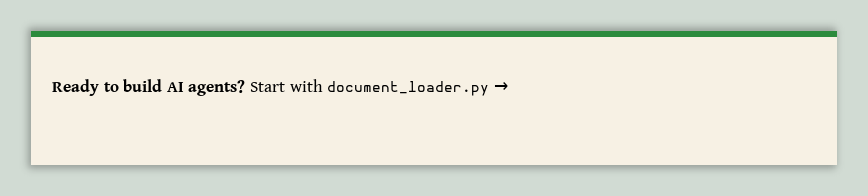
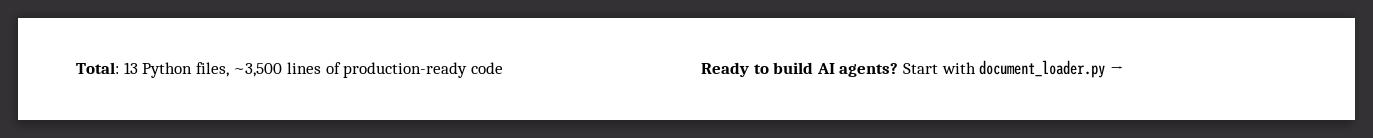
(52, 87) none -> [76,62,503,78] Total: 13 Python files, ~3,500 lines of production-ready code //

